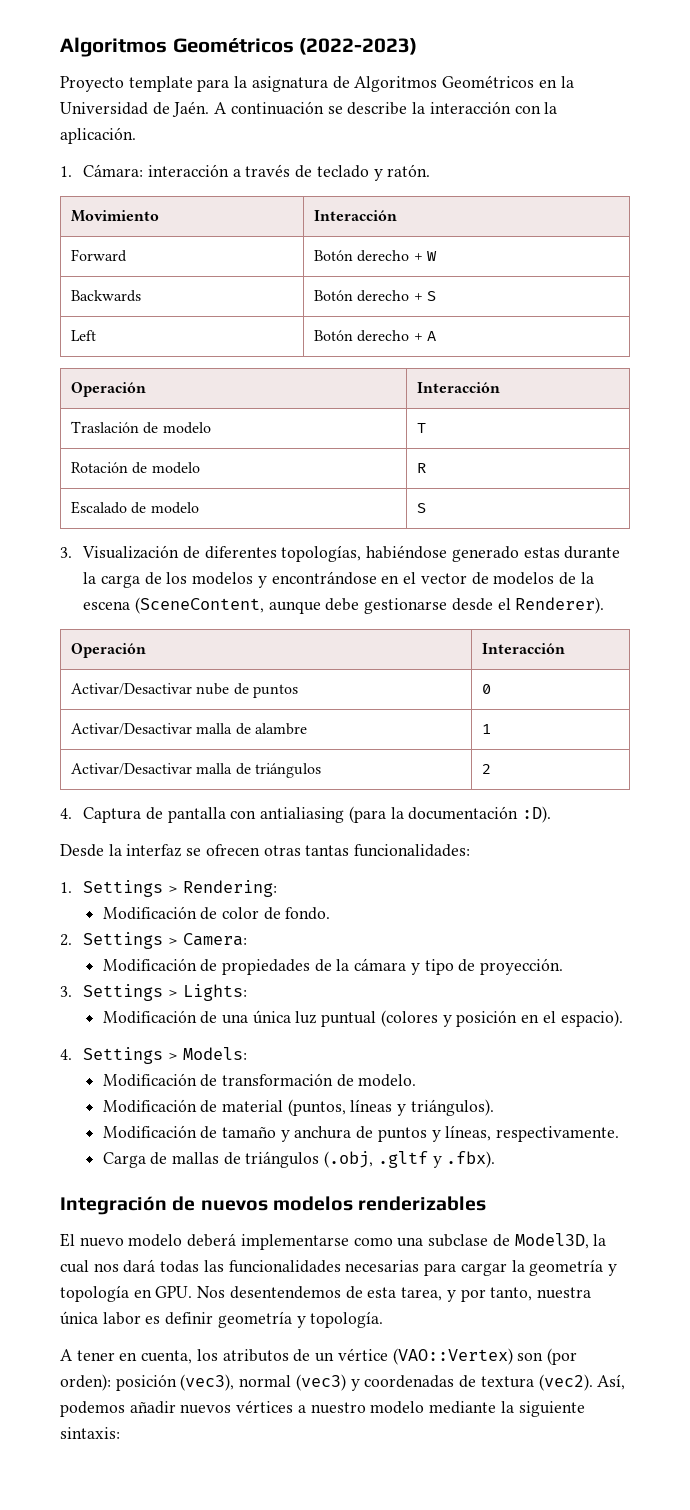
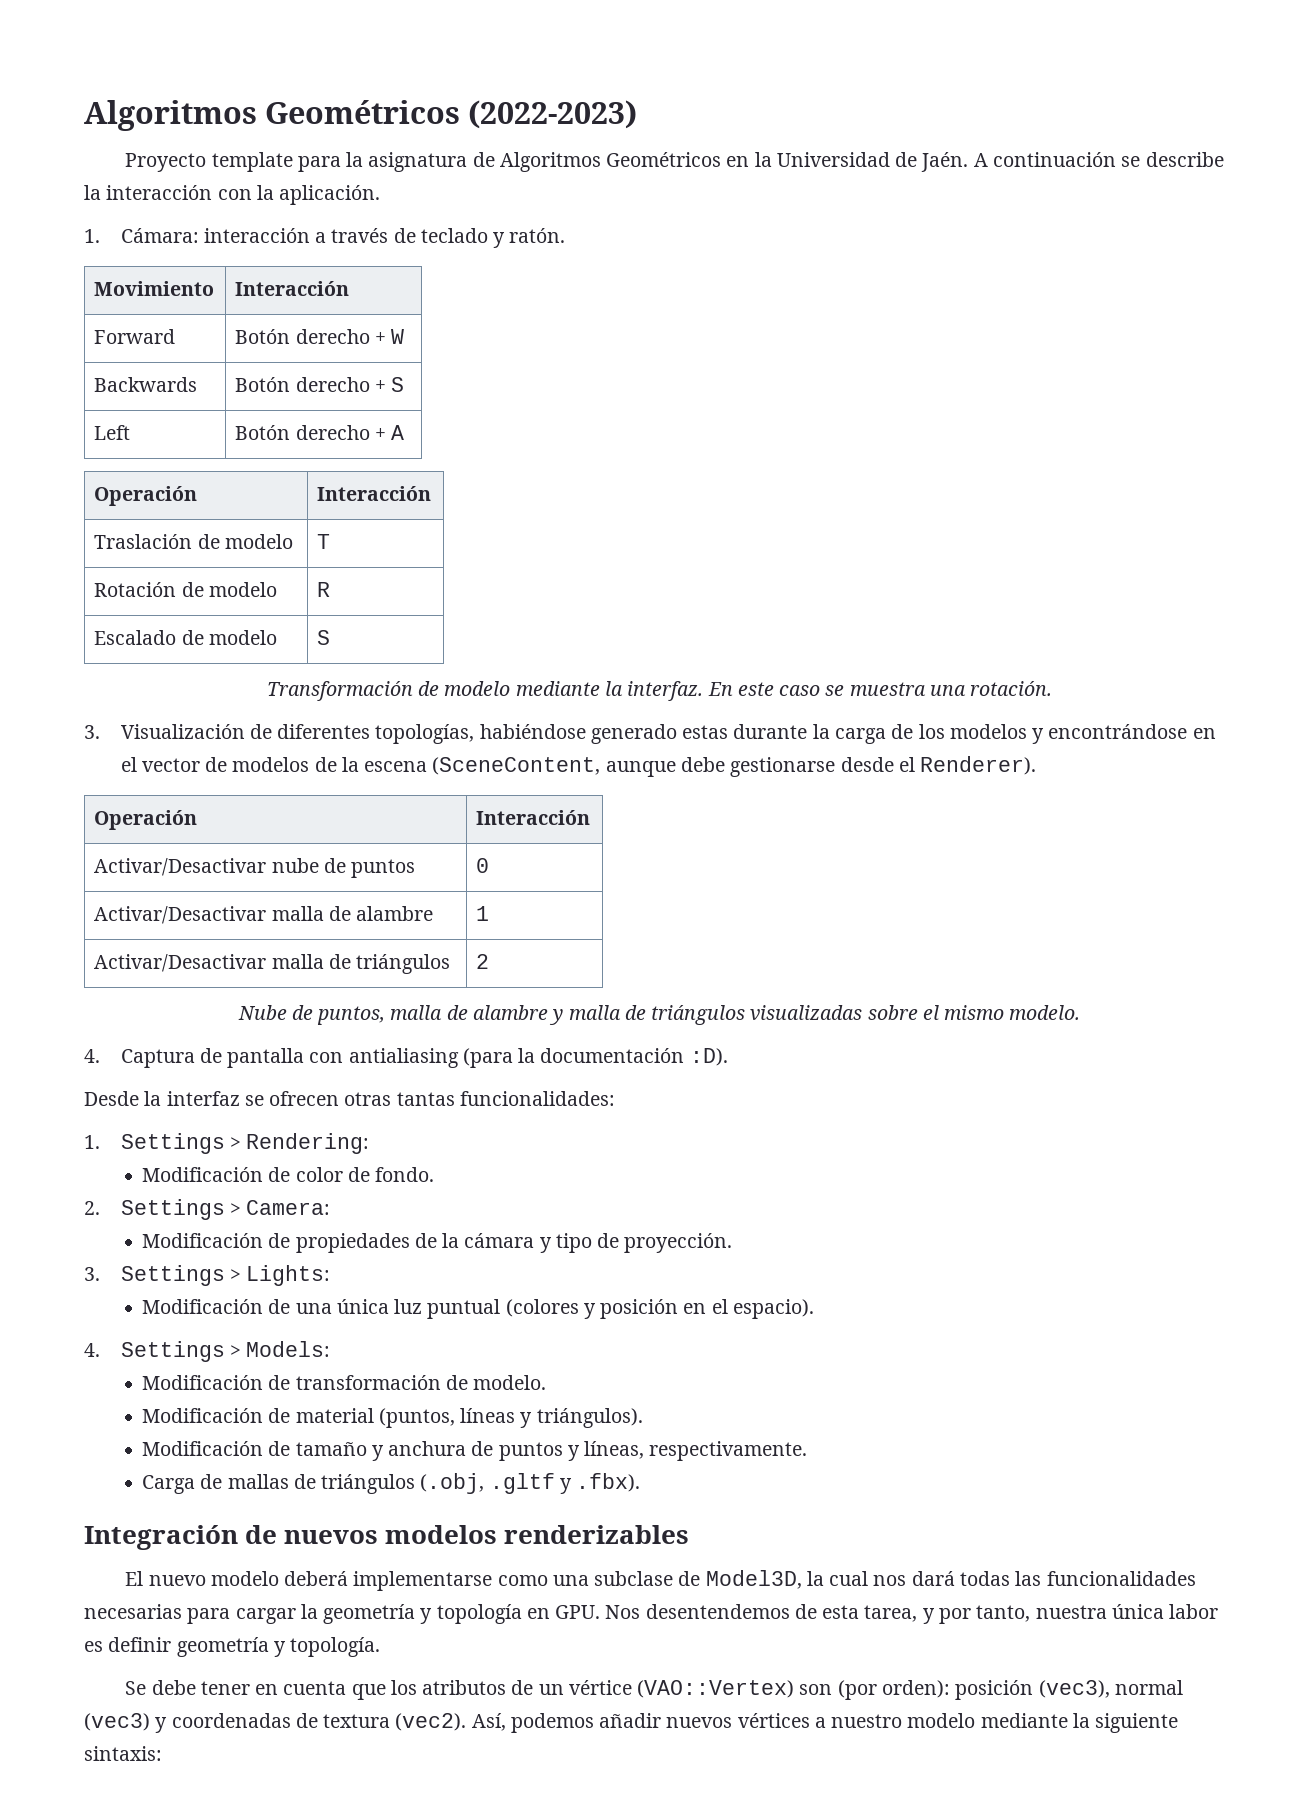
(427, 508) none -> [266,681,1053,701] // Transformación de modelo mediante la interfaz. En este caso se muestra una rotación.
(492, 769) none -> [237,1005,1081,1025] // Nube de puntos, malla de alambre y malla de triángulos visualizadas sobre el mismo modelo.
[60,1349,193,1364] A tener en cuenta, -> [125,1680,386,1700] Se debe tener en cuenta que

